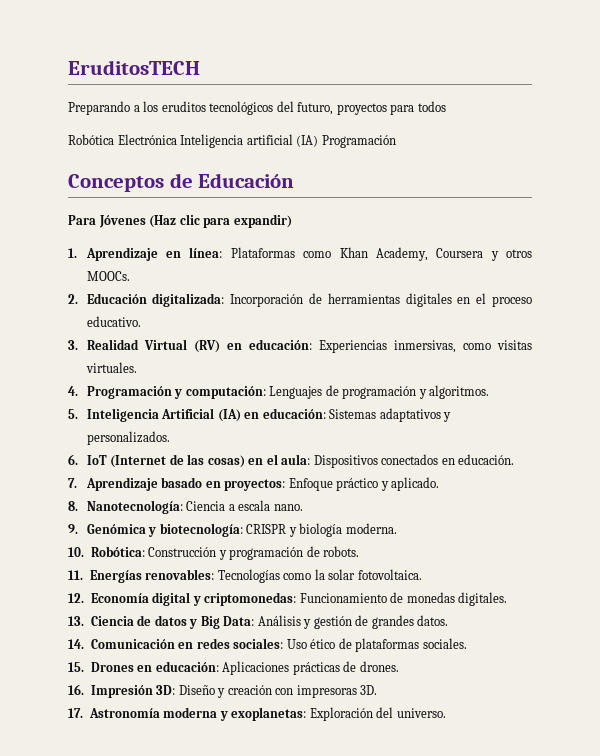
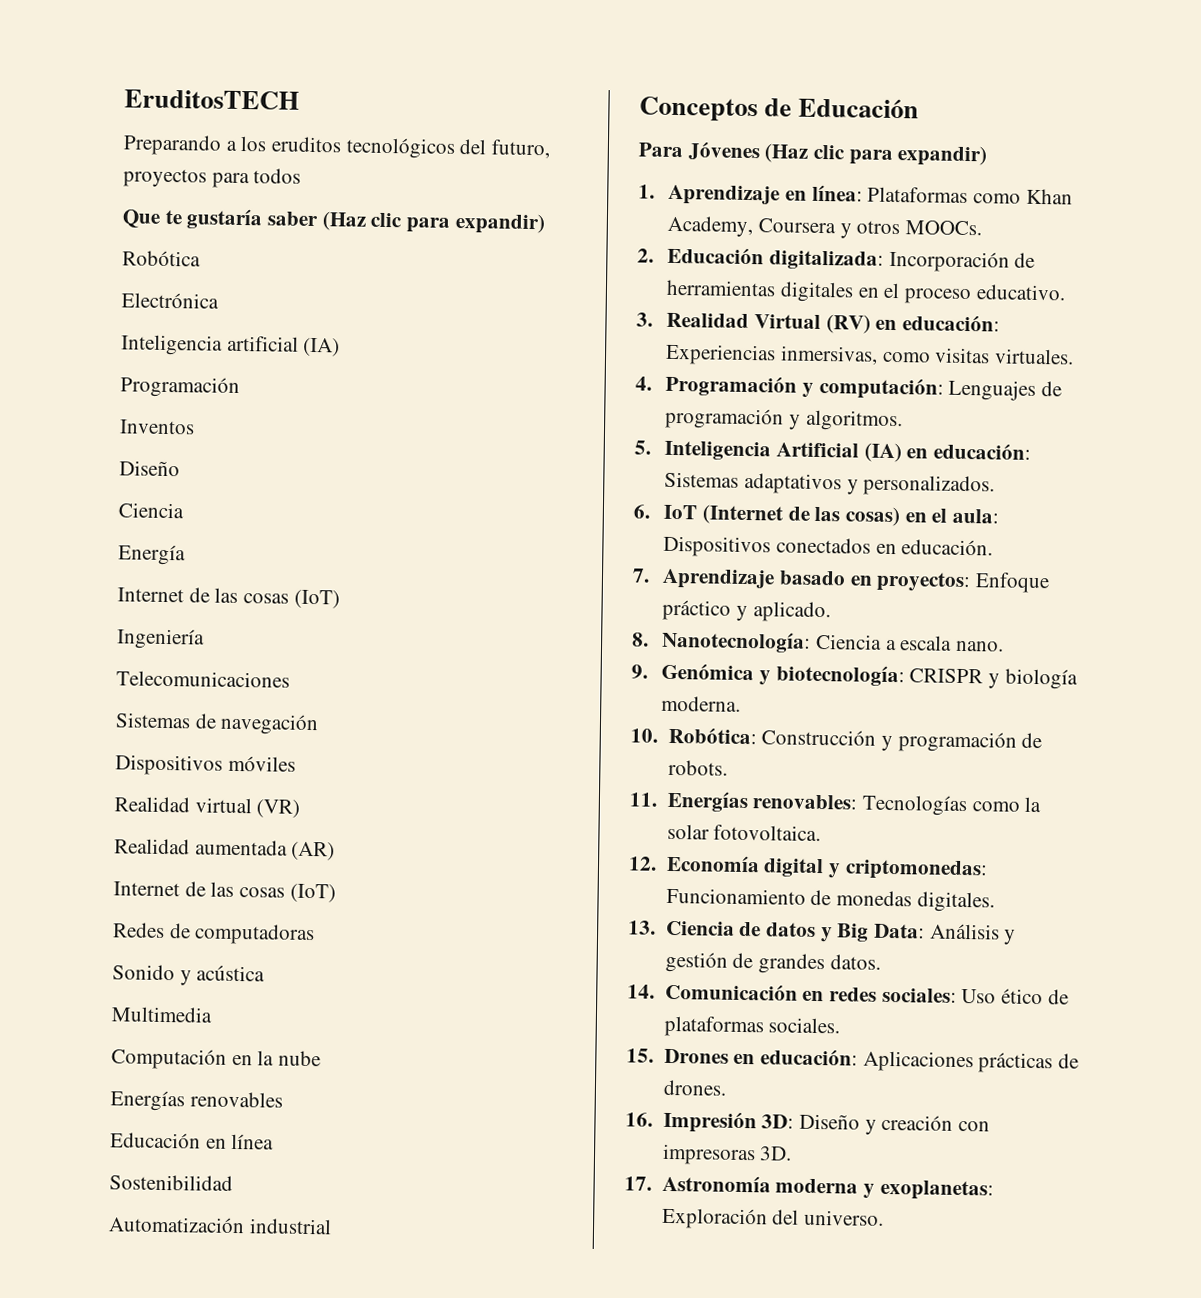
(446, 106) none -> [122,208,545,235] // Que te gustaría saber (Haz clic para expandir)
(114, 139) none -> (201, 258) //
(177, 139) none -> (219, 300) //
[321,135,396,148] Programación -> [120,376,240,398] [119,419,195,435] [119,460,180,477] [118,502,184,519] [118,544,186,566] [117,587,340,609] [116,628,205,650] [116,670,290,688] [115,712,320,736] [115,754,296,776] [114,796,301,818] [114,838,336,861] [113,881,336,903] [112,922,316,946] [112,964,266,986] [111,1006,213,1023] [111,1048,322,1070] [110,1090,283,1112] [110,1132,275,1150] [109,1174,233,1191] [108,1216,332,1235] // Programación // Inventos // Diseño // Ciencia // Energía // Internet de las cosas (IoT) // Ingeniería // Telecomunicaciones // Sistemas de navegación // Dispositivos móviles // Realidad virtual (VR) // Realidad aumentada (AR) // Internet de las cosas (IoT) // Redes de computadoras // Sonido y acústica // Multimedia // Computación en la nube // Energías renovables // Educación en línea // Sostenibilidad // Automatización industrial

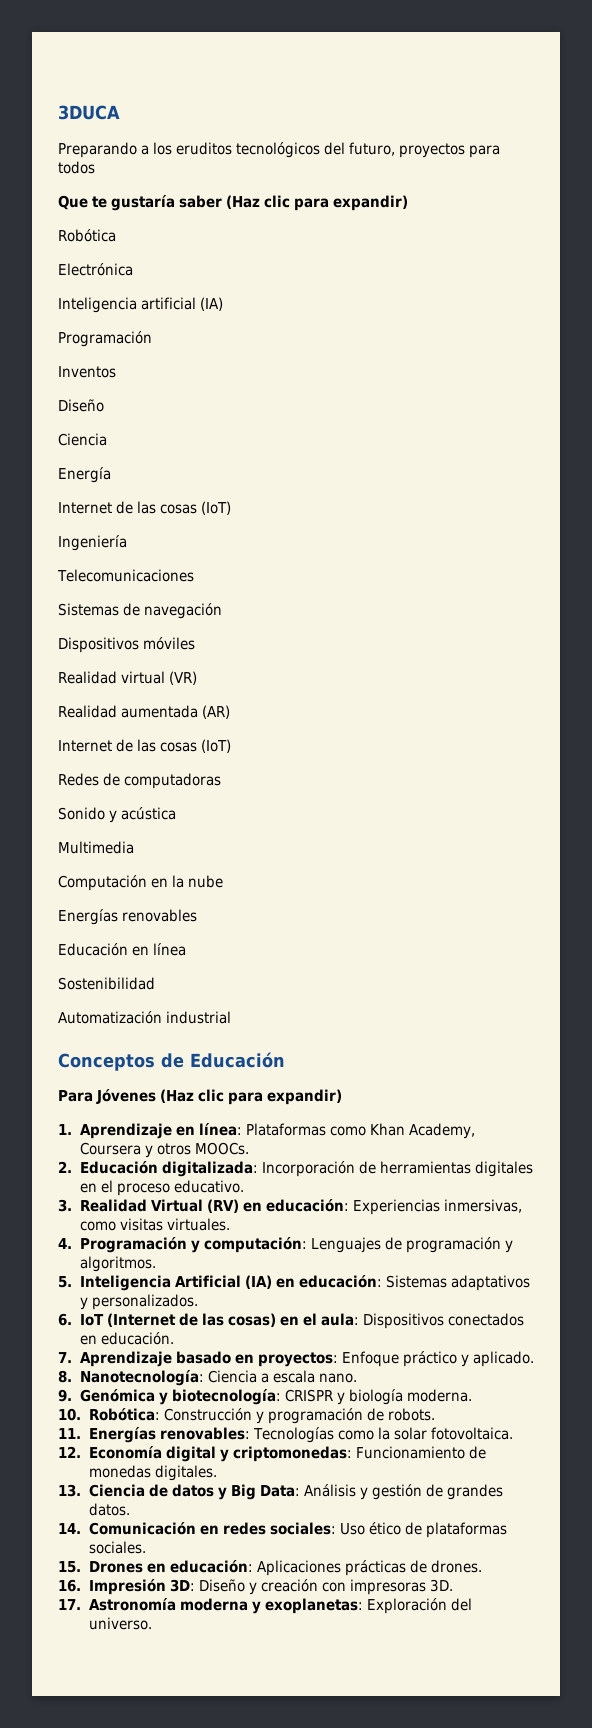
[124,89,300,110] EruditosTECH -> [58,105,120,120] 3DUCA

